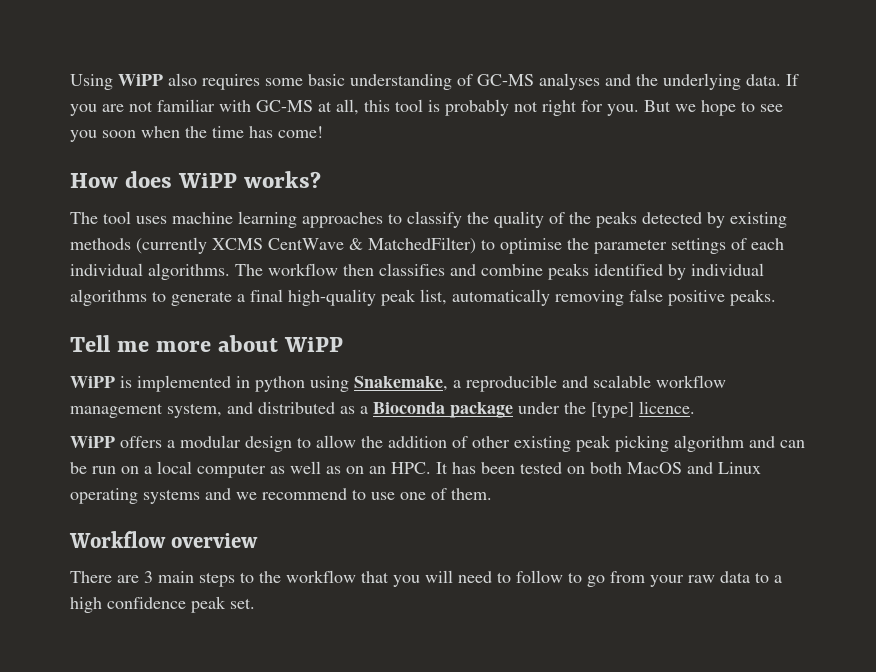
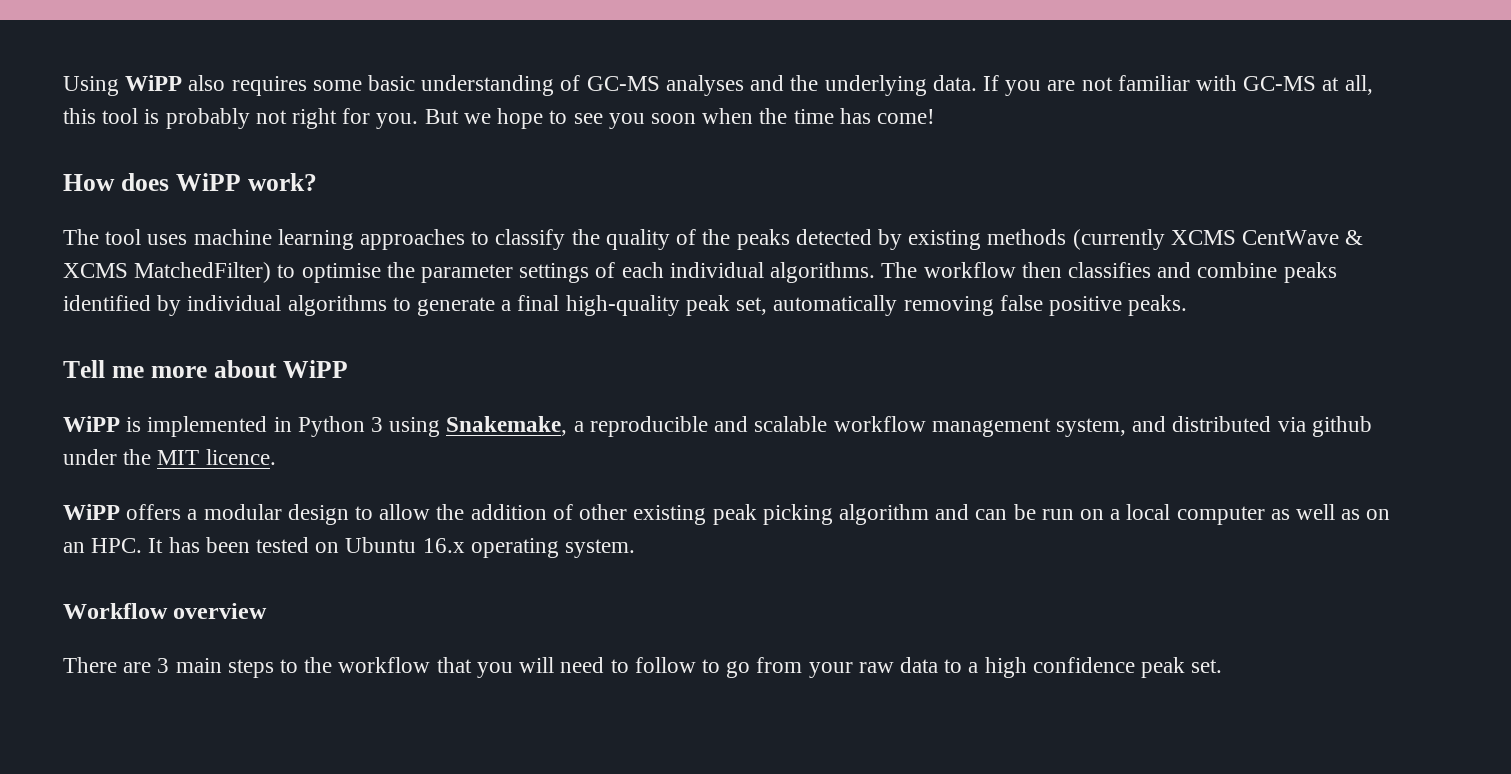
[244,171,322,188] works? -> [247,173,317,191] work?
(363, 244) none -> [63,263,128,278] XCMS
[420,289,447,305] list, -> [736,297,768,315] set,
[255,376,305,392] python -> [297,416,384,437] Python 3
[340,402,513,418] as a Bioconda package -> [1277,416,1372,437] via github
[591,402,634,418] [type] -> [157,450,200,465] MIT
[590,462,761,474] [70,488,492,504] both MacOS and Linux operating systems and we recommend to use one of them. -> [345,537,636,558] Ubuntu 16.x operating system.

